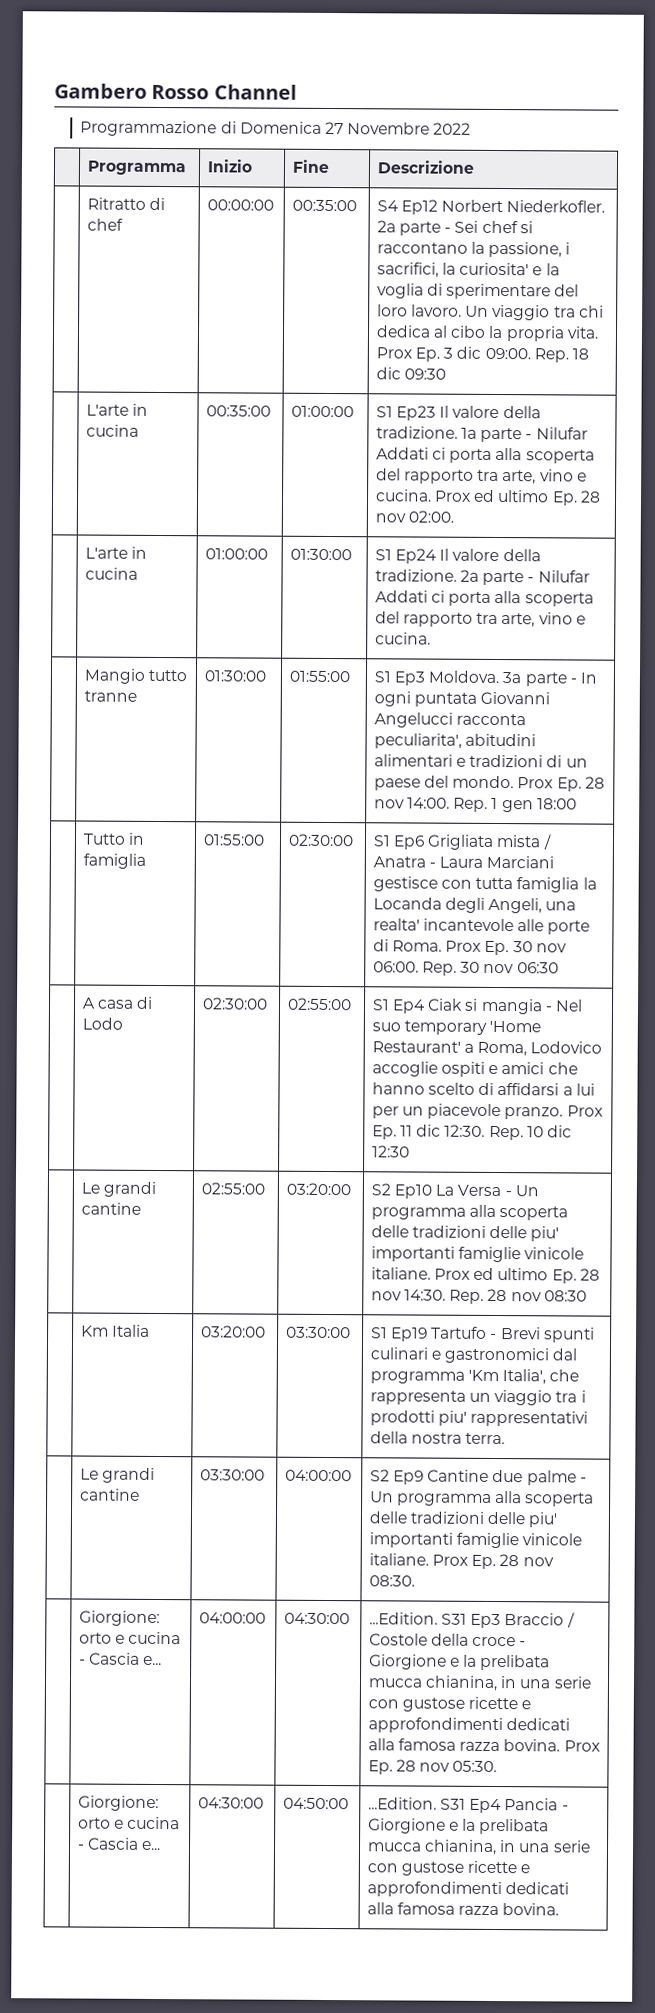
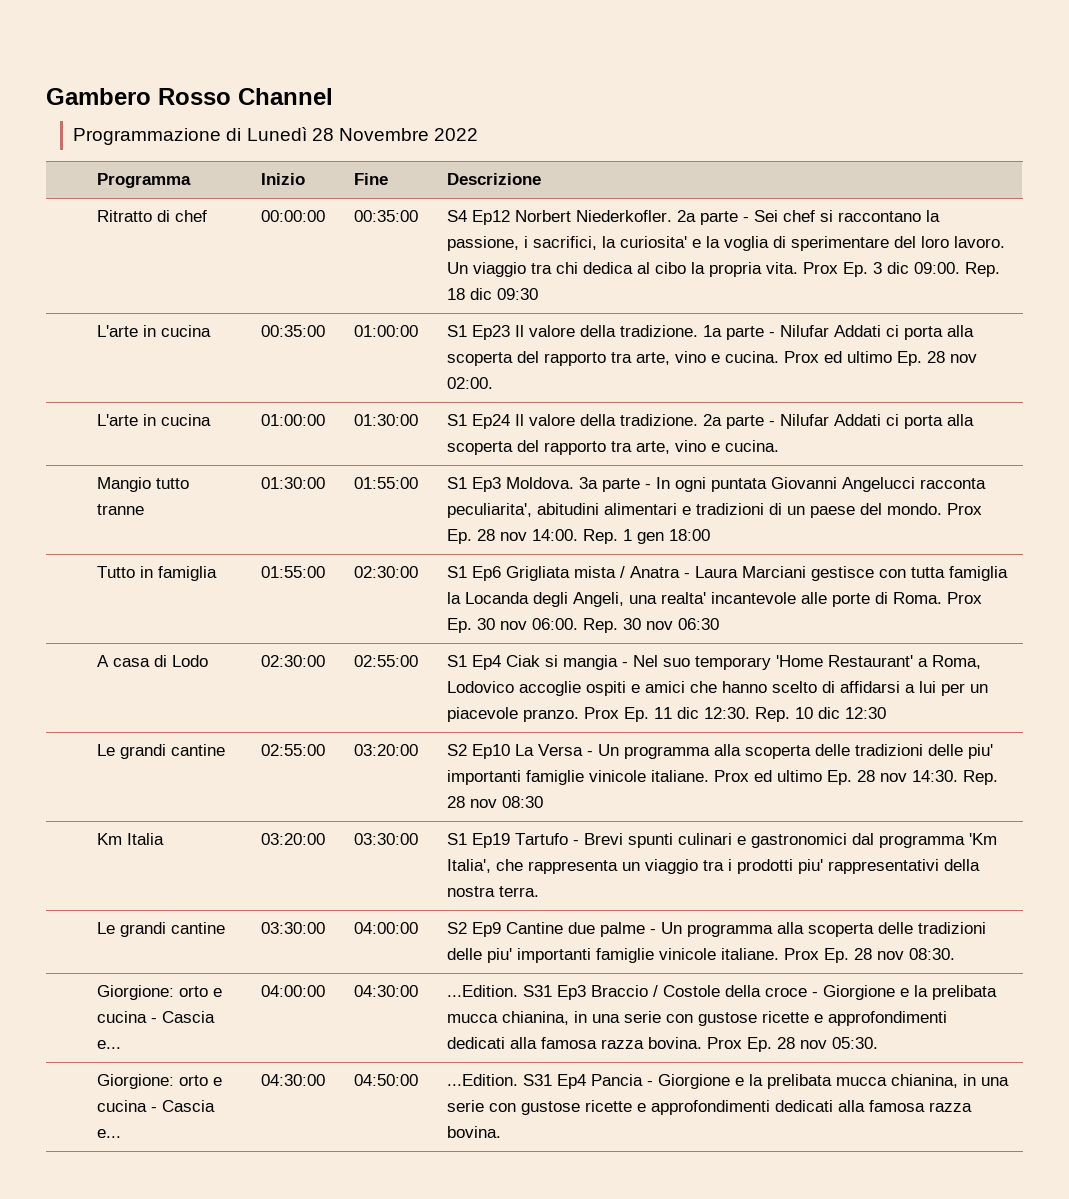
[239,121,344,135] Domenica 27 -> [246,127,334,141] Lunedì 28

